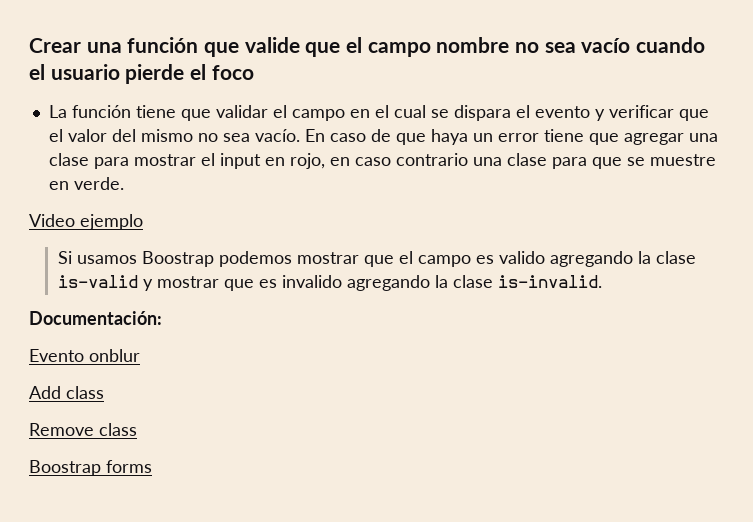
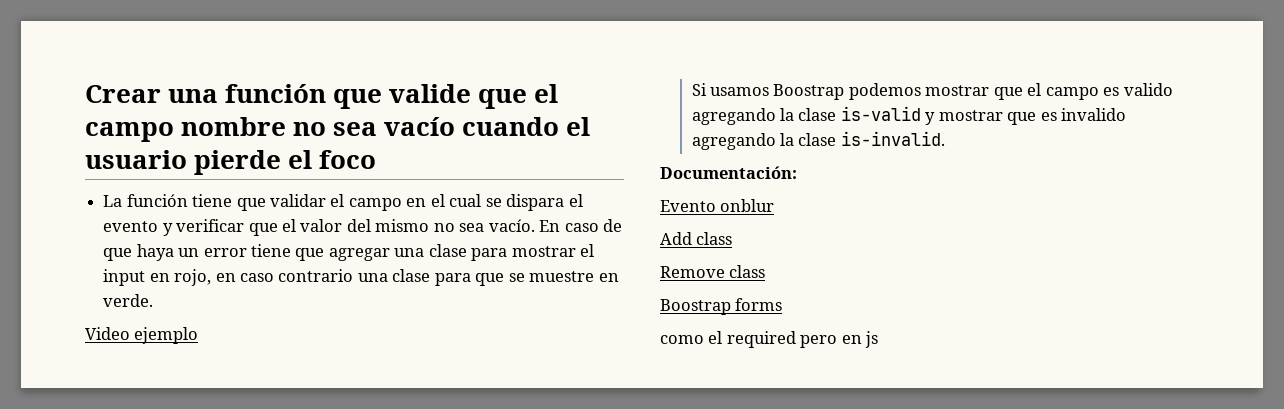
(152, 466) none -> [660,331,879,348] // como el required pero en js

